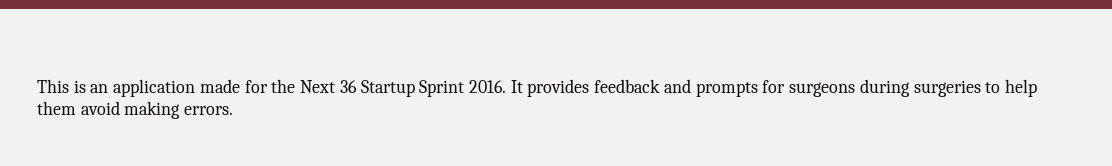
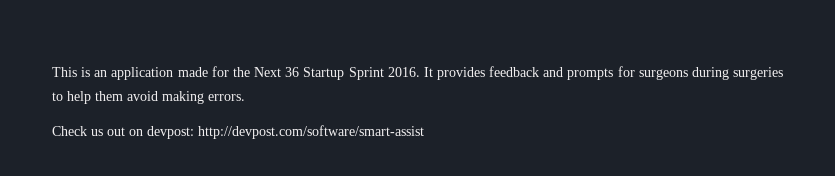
(234, 110) none -> [52,125,424,139] // Check us out on devpost: http://devpost.com/software/smart-assist

